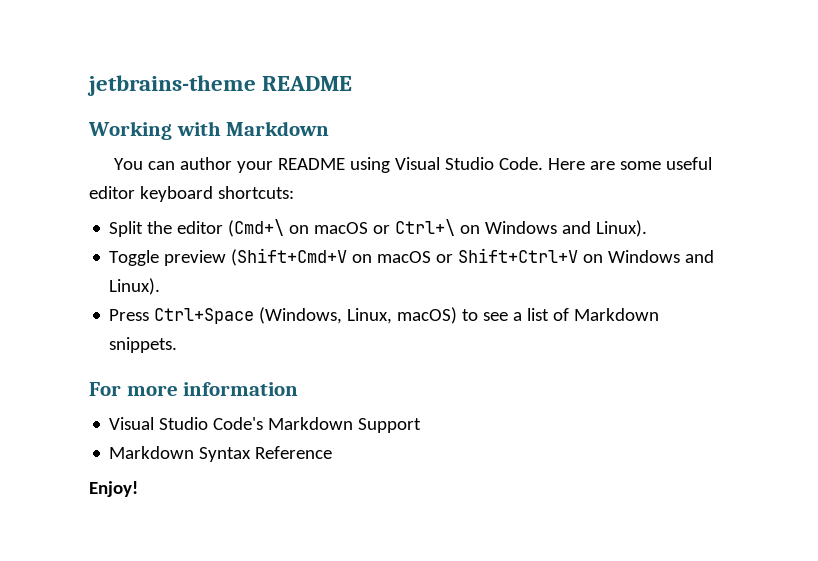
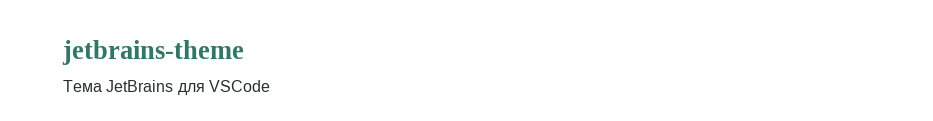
[262,76,353,91] [88,121,330,140] [113,157,712,173] [89,186,294,202] [109,219,648,237] [109,248,715,266] [109,278,161,295] [109,307,660,324] [109,337,178,353] [89,382,299,396] [109,417,422,433] [109,446,333,462] [89,481,138,497] README // Working with Markdown // You can author your README using Visual Studio Code. Here are some useful editor keyboard shortcuts: // Split the editor (Cmd+\ on macOS or Ctrl+\ on Windows and Linux). // Toggle preview (Shift+Cmd+V on macOS or Shift+Ctrl+V on Windows and Linux). // Press Ctrl+Space (Windows, Linux, macOS) to see a list of Markdown snippets. // For more information // Visual Studio Code's Markdown Support // Markdown Syntax Reference // Enjoy! -> [63,80,270,95] // Тема JetBrains для VSCode

